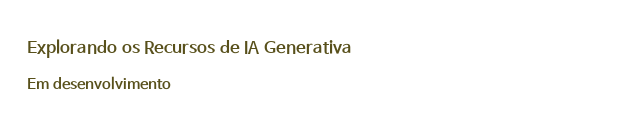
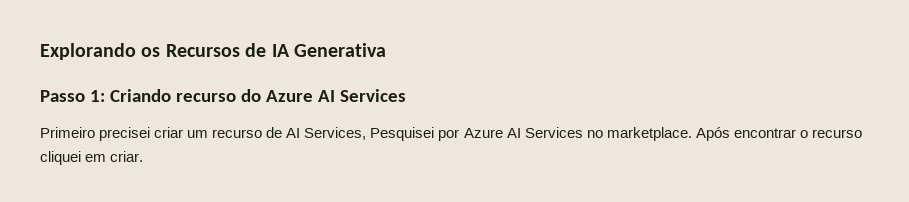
[27,76,172,90] Em desenvolvimento -> [40,89,406,102] [40,127,862,141] [40,151,144,165] Passo 1: Criando recurso do Azure AI Services // Primeiro precisei criar um recurso de AI Services, Pesquisei por Azure AI Services no marketplace. Após encontrar o recurso cliquei em criar.

